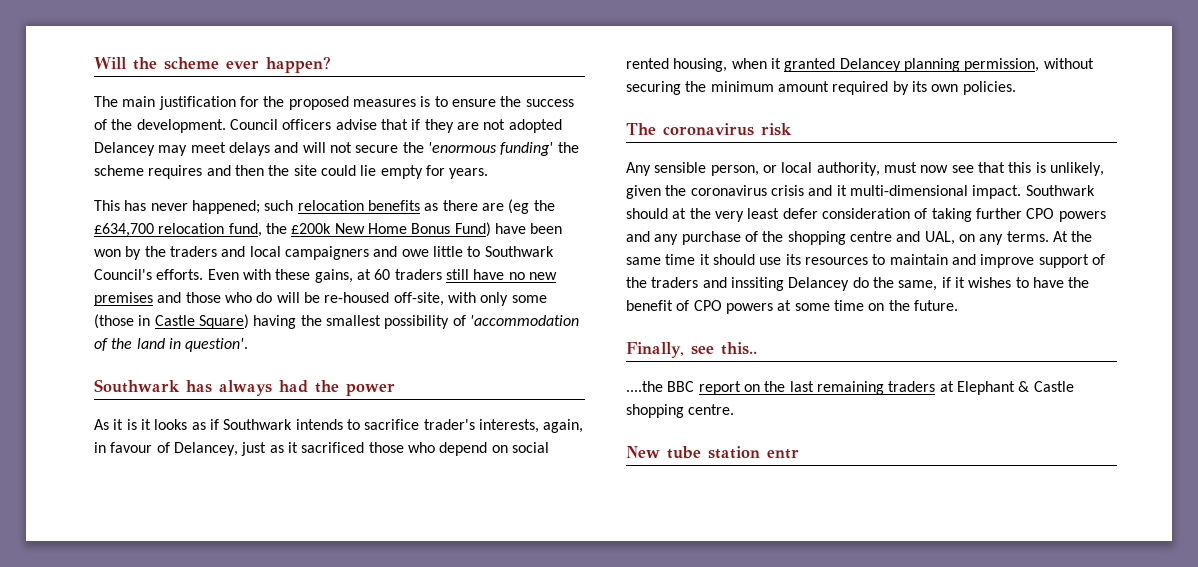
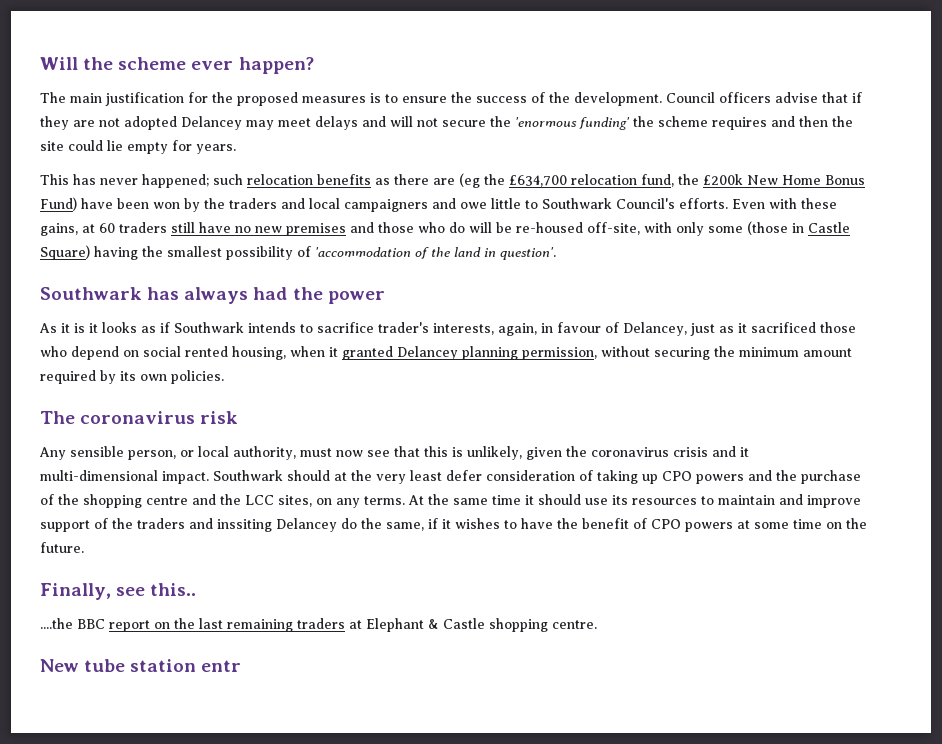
[975,208,1022,219] further -> [642,474,658,484] up
[654,234,679,245] any -> [776,470,797,481] the
[924,231,955,245] UAL, -> [220,494,312,507] the LCC sites,

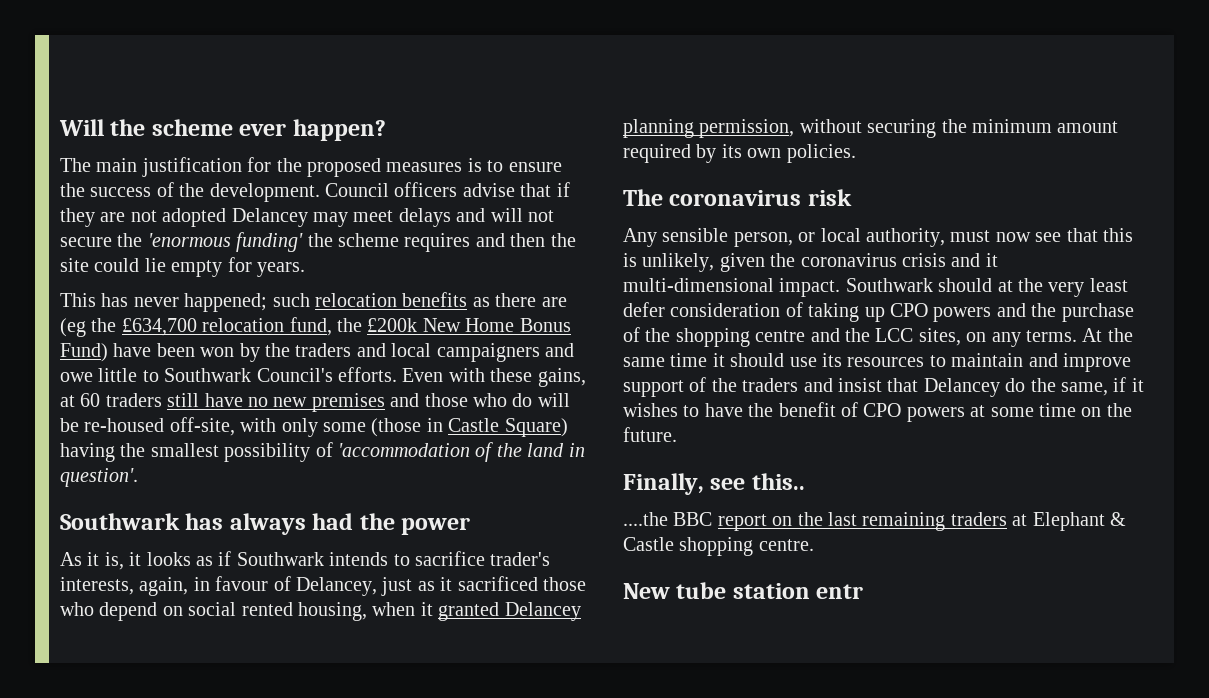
[74,323,85,333] is -> [104,552,124,570] is,
[217,519,272,532] inssiting -> [838,378,919,392] insist that

